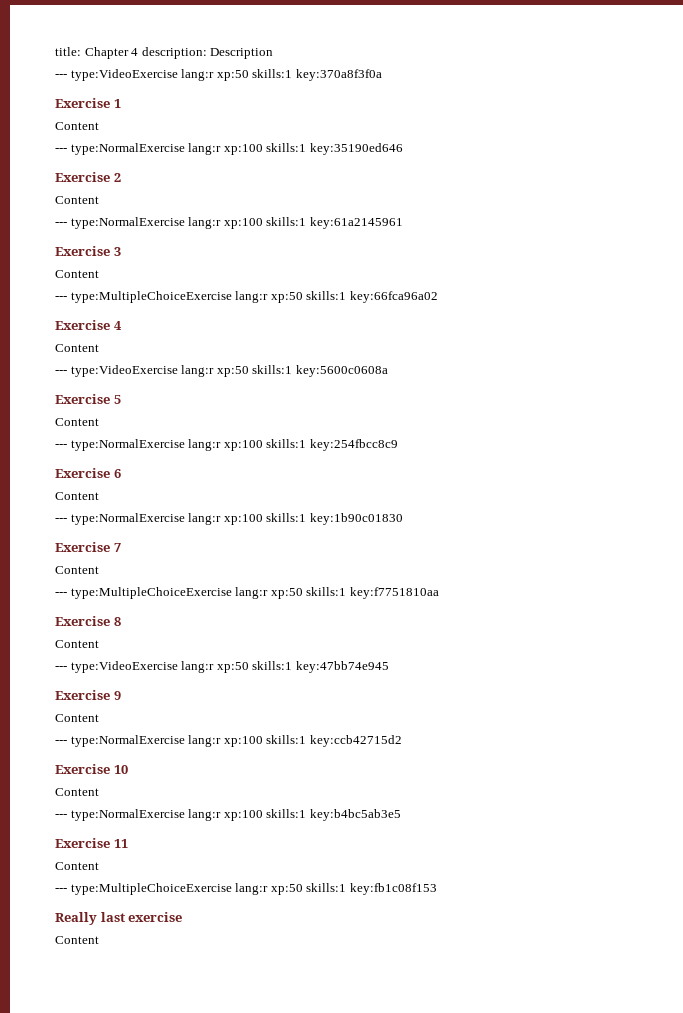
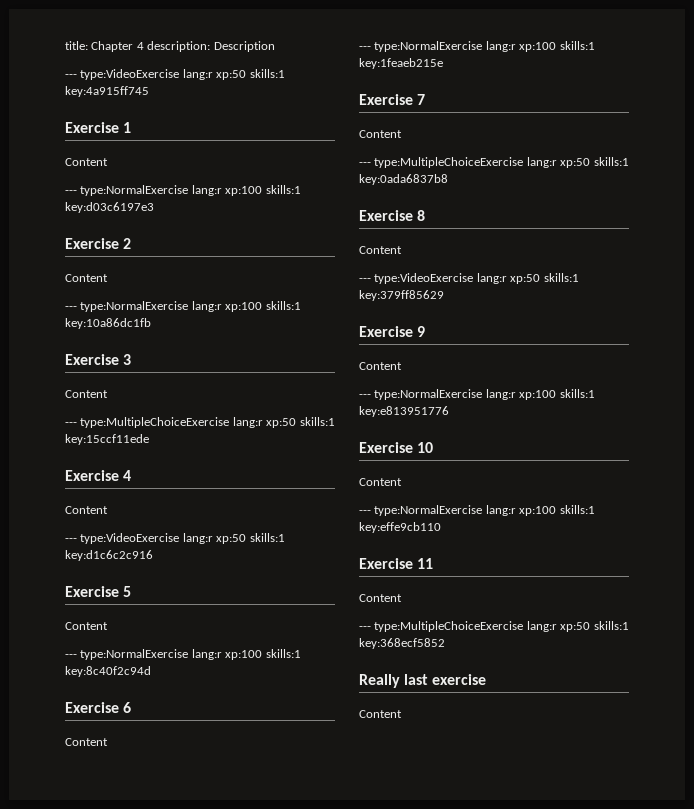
[295,69,382,81] key:370a8f3f0a -> [65,86,149,97] key:4a915ff745
[309,143,403,155] key:35190ed646 -> [65,202,154,213] key:d03c6197e3
[309,217,403,229] key:61a2145961 -> [65,318,151,329] key:10a86dc1fb
[349,291,438,303] key:66fca96a02 -> [65,434,149,445] key:15ccf11ede
[295,365,388,377] key:5600c0608a -> [65,550,153,561] key:d1c6c2c916
[309,439,398,451] key:254fbcc8c9 -> [65,666,151,677] key:8c40f2c94d
[309,513,403,525] key:1b90c01830 -> [359,58,443,69] key:1feaeb215e
[349,587,439,599] key:f7751810aa -> [359,174,448,185] key:0ada6837b8
[295,661,389,673] key:47bb74e945 -> [359,290,444,301] key:379ff85629
[309,735,402,747] key:ccb42715d2 -> [359,406,449,417] key:e813951776
[309,809,401,821] key:b4bc5ab3e5 -> [359,522,441,533] key:effe9cb110
[349,883,437,895] key:fb1c08f153 -> [359,638,445,649] key:368ecf5852

